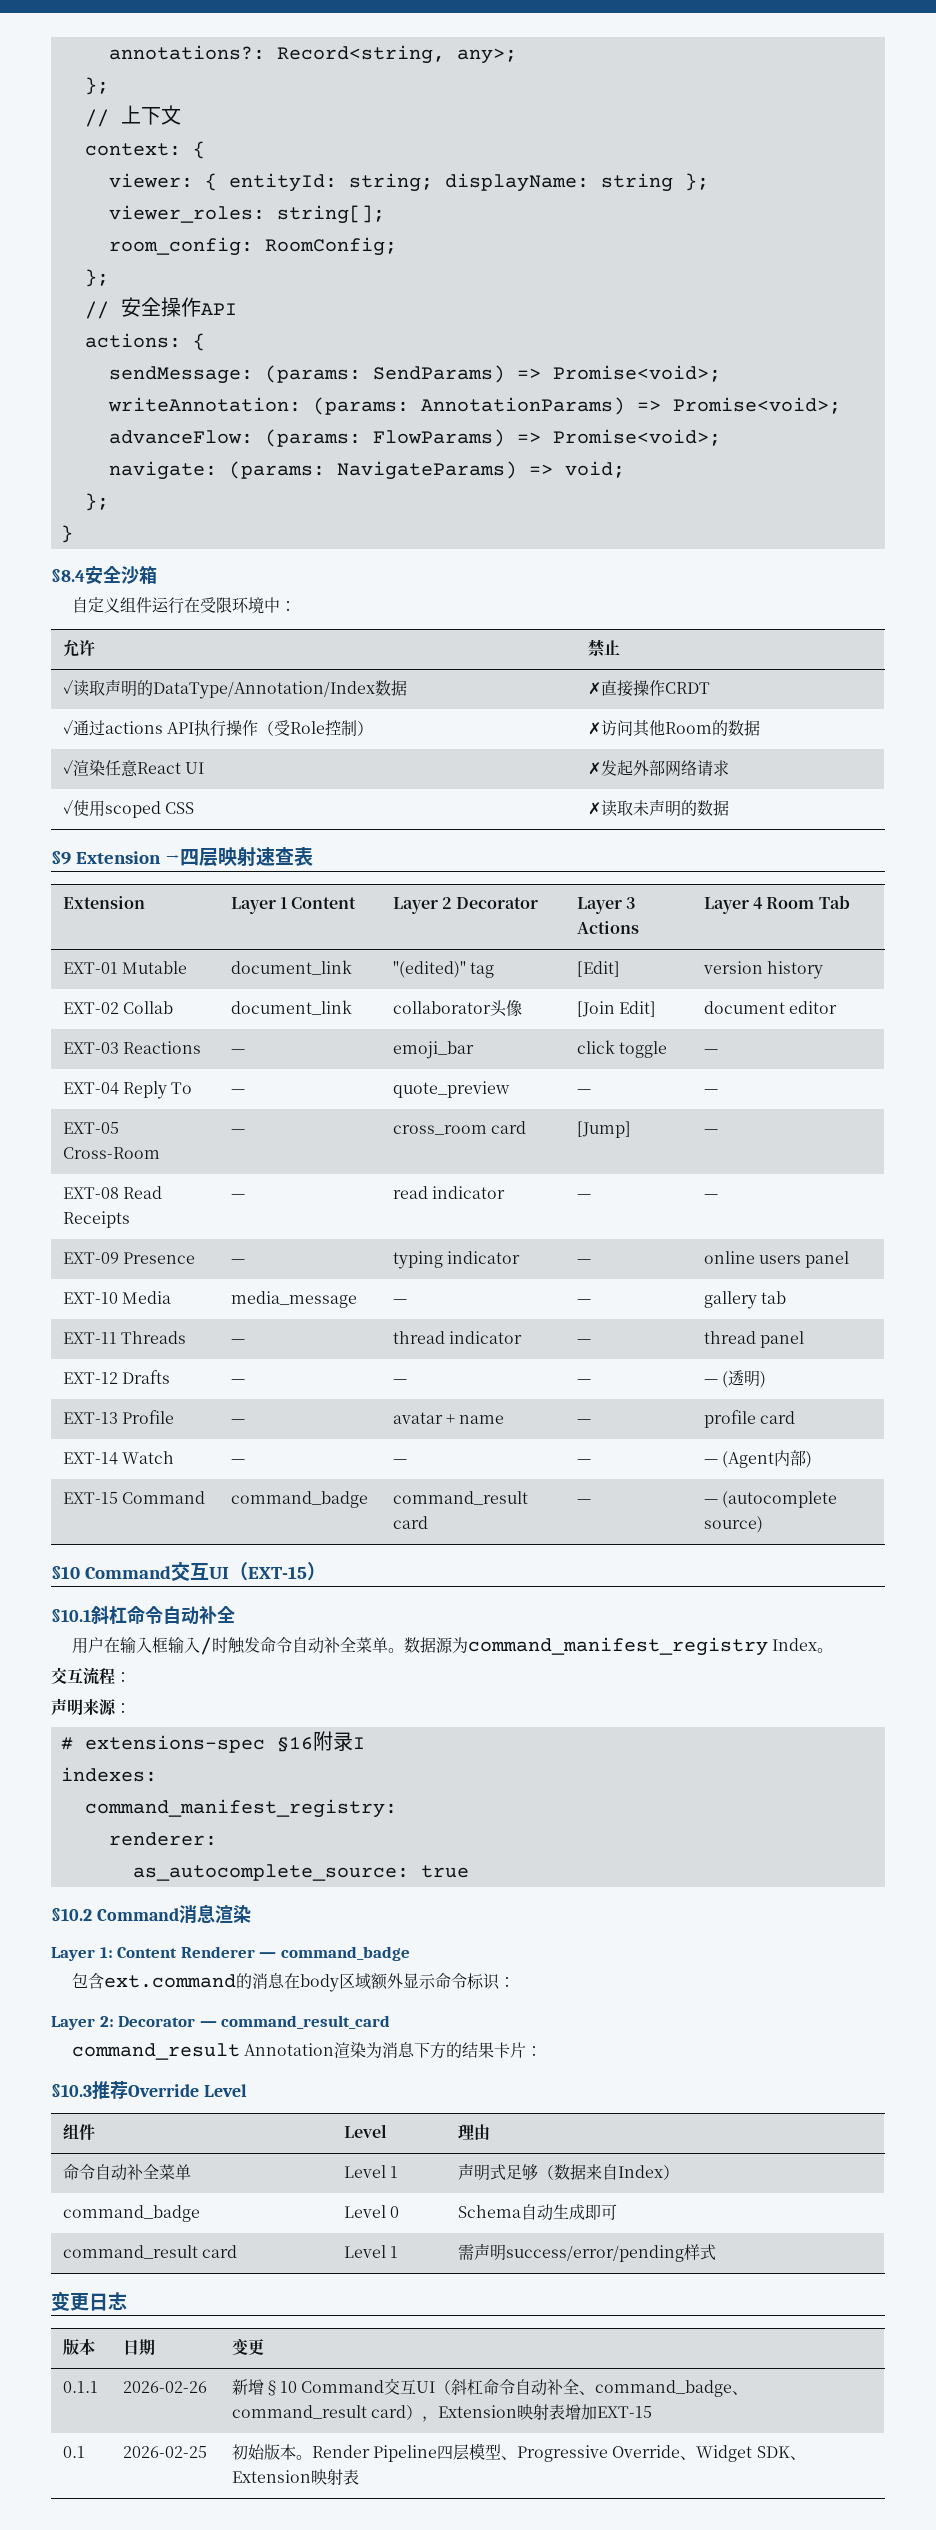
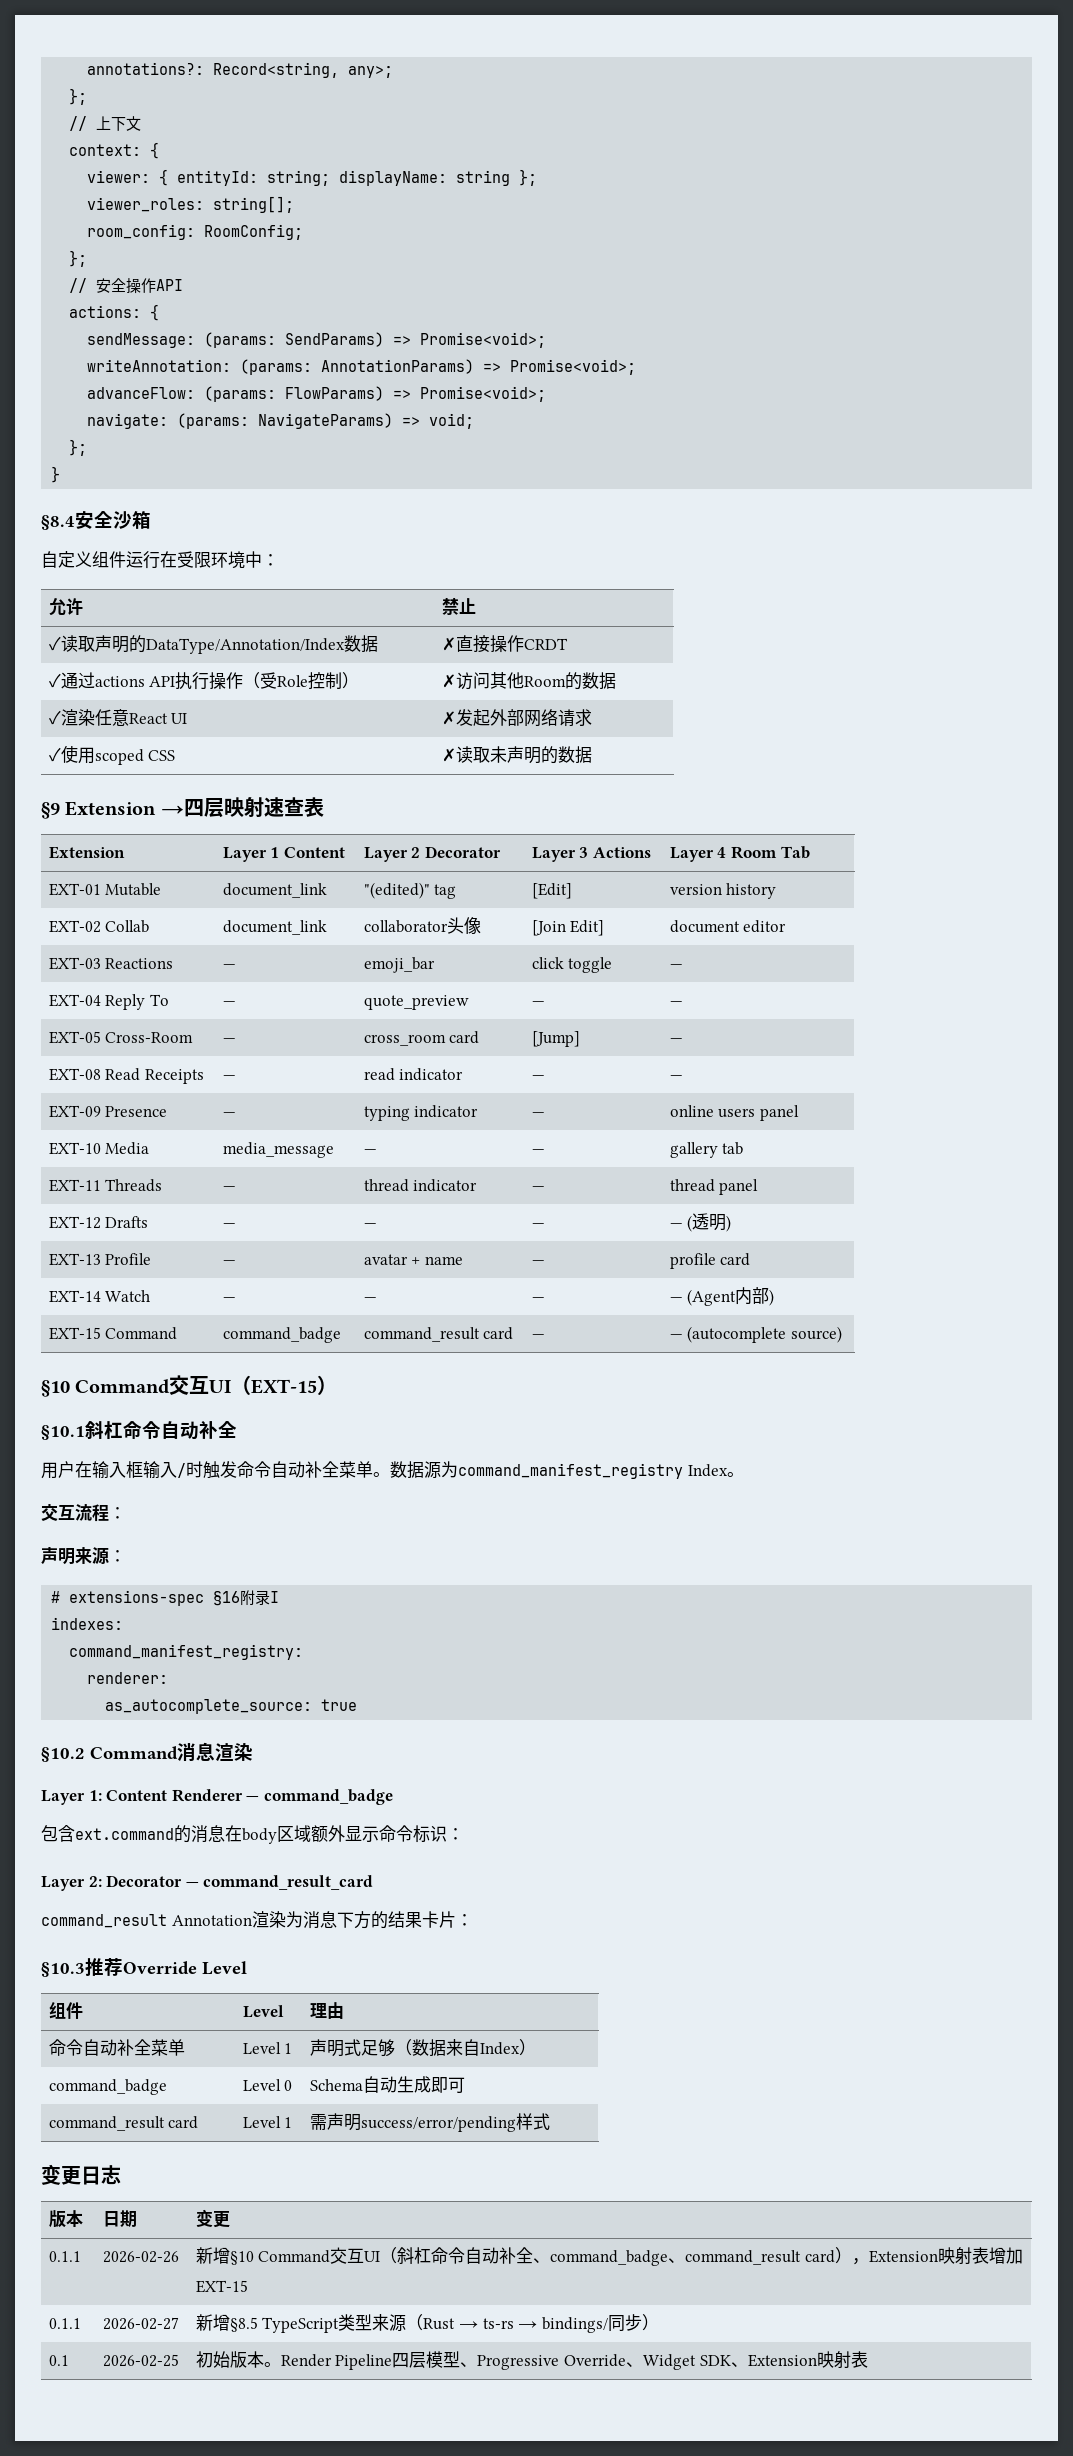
(653, 2412) none -> [48,2318,81,2329] [102,2317,179,2330] [195,2314,659,2333] // 0.1.1 | 2026-02-27 | 新增§8.5 TypeScript类型来源（Rust → ts-rs → bindings/同步）

